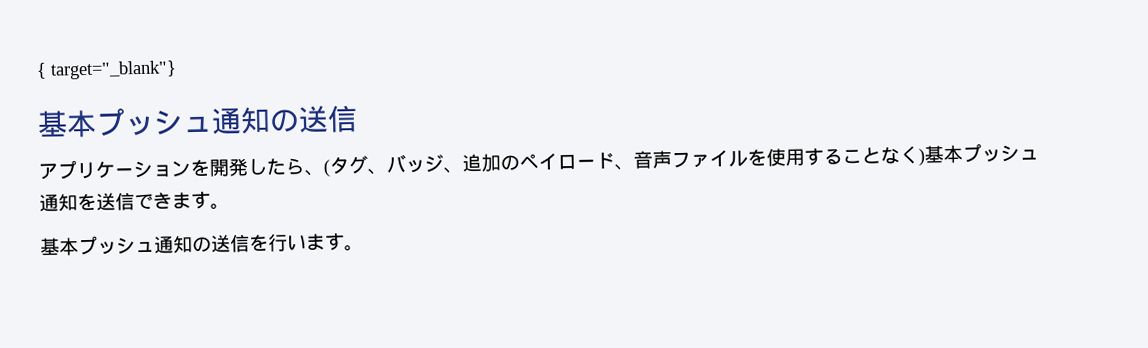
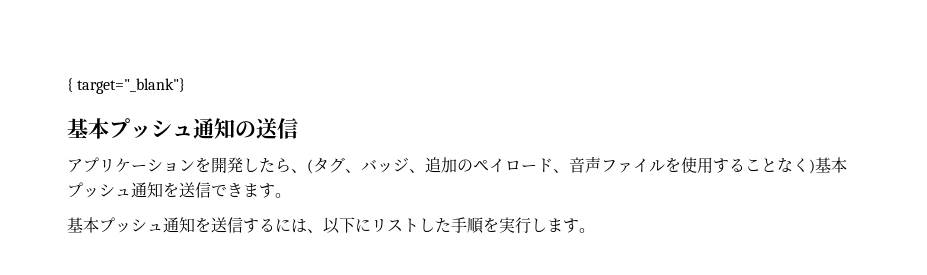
[192,233,307,253] の送信を行い -> [195,217,547,234] を送信するには、以下にリストした手順を実行し

